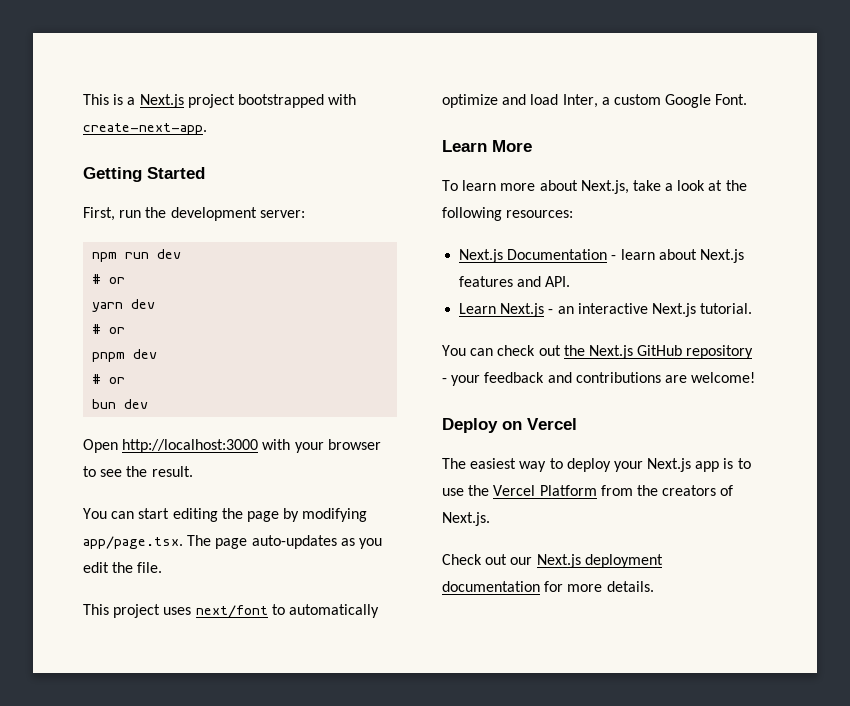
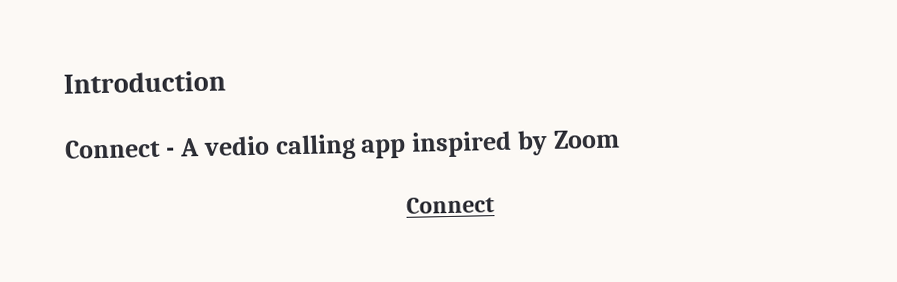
[83,94,357,108] [83,123,207,135] [83,167,205,182] [83,207,305,221] [92,249,182,262] [92,274,126,284] [92,299,156,312] [92,324,126,334] [92,349,158,362] [92,374,126,384] [92,399,149,409] [83,439,381,453] [83,466,193,477] [83,508,368,522] [83,535,382,549] [83,562,163,573] [83,604,379,618] [442,94,748,108] [442,140,532,152] [442,180,747,194] [442,207,574,221] [459,249,744,263] [459,276,571,287] [459,303,753,317] [442,345,754,359] [442,372,756,386] [442,418,577,433] [442,458,751,472] [442,485,734,496] [442,512,490,526] [442,554,663,568] [442,581,654,592] This is a Next.js project bootstrapped with create-next-app. // Getting Started // First, run the development server: // npm run dev // # or // yarn dev // # or // pnpm dev // # or // bun dev // Open http://localhost:3000 with your browser to see the result. // You can start editing the page by modifying app/page.tsx. The page auto-updates as you edit the file. // This project uses next/font to automatically optimize and load Inter, a custom Google Font. // Learn More // To learn more about Next.js, take a look at the following resources: // Next.js Documentation - learn about Next.js features and API. // Learn Next.js - an interactive Next.js tutorial. // You can check out the Next.js GitHub repository - your feedback and contributions are welcome! // Deploy on Vercel // The easiest way to deploy your Next.js app is to use the Vercel Platform from the creators of Next.js. // Check out our Next.js deployment documentation for more details. -> [63,70,226,94] [64,129,621,161] [405,196,495,214] Introduction // Connect - A vedio calling app inspired by Zoom // Connect

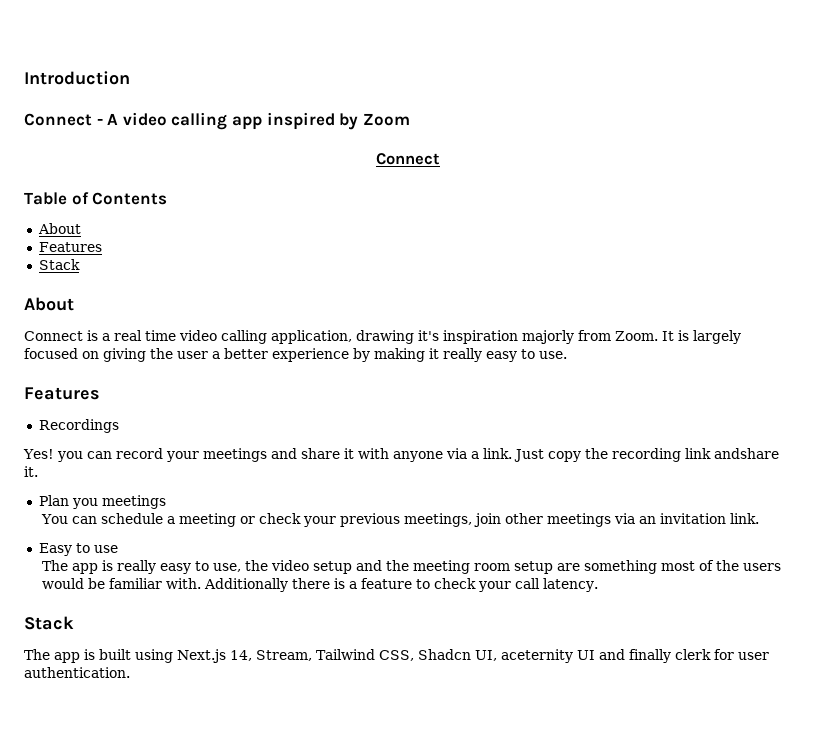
[202,135,270,156] vedio -> [122,112,167,126] video
(495, 205) none -> [24,192,168,205] [37,223,81,234] [38,242,102,252] [38,259,80,270] [24,297,74,311] [24,330,741,344] [24,348,567,362] [24,387,100,400] [38,419,119,433] [23,448,779,462] [24,466,38,477] [38,495,166,509] [41,513,760,527] [38,543,118,556] [42,560,782,574] [42,578,599,592] [24,616,74,630] [24,649,769,663] [24,667,130,678] // Table of Contents // About // Features // Stack // About // Connect is a real time video calling application, drawing it's inspiration majorly from Zoom. It is largely focused on giving the user a better experience by making it really easy to use. // Features // Recordings // Yes! you can record your meetings and share it with anyone via a link. Just copy the recording link andshare it. // Plan you meetings // You can schedule a meeting or check your previous meetings, join other meetings via an invitation link. // Easy to use // The app is really easy to use, the video setup and the meeting room setup are something most of the users would be familiar with. Additionally there is a feature to check your call latency. // Stack // The app is built using Next.js 14, Stream, Tailwind CSS, Shadcn UI, aceternity UI and finally clerk for user authentication.

